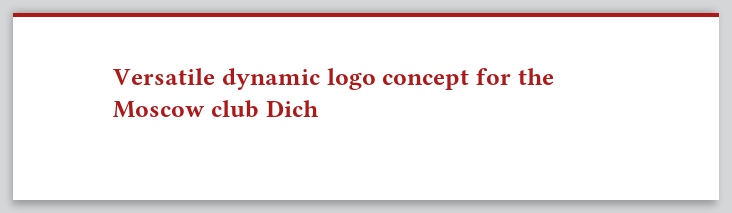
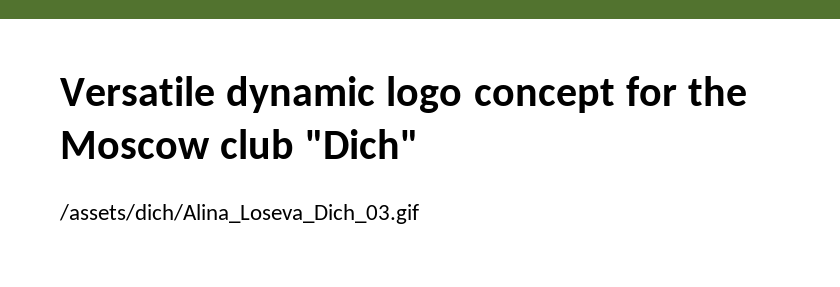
[265,100,319,117] Dich -> [305,129,419,159] [59,204,419,224] "Dich" // /assets/dich/Alina_Loseva_Dich_03.gif

